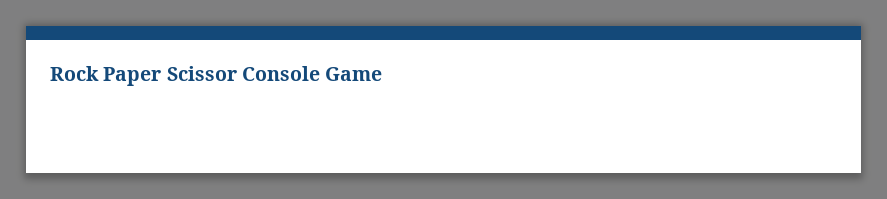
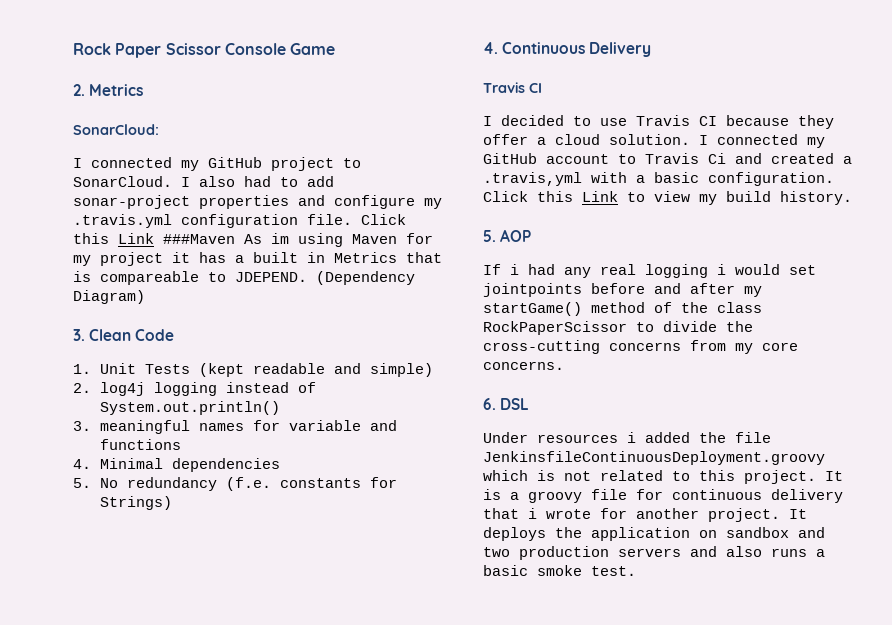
(383, 74) none -> [73,84,144,96] [73,124,159,135] [73,157,361,171] [73,176,334,187] [73,195,442,209] [73,214,406,228] [73,233,433,247] [73,252,442,266] [73,271,415,285] [73,290,145,304] [73,329,175,341] [73,363,433,377] [73,382,316,396] [99,401,280,415] [73,420,397,434] [99,439,181,450] [73,458,280,472] [73,477,397,491] [99,496,172,510] [483,42,652,57] [483,82,542,93] [483,115,834,129] [483,134,825,148] [483,153,852,164] [483,172,834,186] [483,191,852,205] [483,229,532,242] [483,264,816,278] [483,283,762,297] [483,302,762,316] [483,321,753,335] [483,340,798,354] [483,361,564,370] [483,398,530,410] [483,432,771,443] [483,451,825,465] [483,470,843,484] [483,489,843,503] [483,508,807,522] [483,527,825,541] [483,546,825,560] [483,565,636,576] // 2. Metrics // SonarCloud: // I connected my GitHub project to SonarCloud. I also had to add sonar-project properties and configure my .travis.yml configuration file. Click this Link ###Maven As im using Maven for my project it has a built in Metrics that is compareable to JDEPEND. (Dependency Diagram) // 3. Clean Code // 1. Unit Tests (kept readable and simple) // 2. log4j logging instead of System.out.println() // 3. meaningful names for variable and functions // 4. Minimal dependencies // 5. No redundancy (f.e. constants for Strings) // 4. Continuous Delivery // Travis CI // I decided to use Travis CI because they offer a cloud solution. I connected my GitHub account to Travis Ci and created a .travis,yml with a basic configuration. Click this Link to view my build history. // 5. AOP // If i had any real logging i would set jointpoints before and after my startGame() method of the class RockPaperScissor to divide the cross-cutting concerns from my core concerns. // 6. DSL // Under resources i added the file JenkinsfileContinuousDeployment.groovy which is not related to this project. It is a groovy file for continuous delivery that i wrote for another project. It deploys the application on sandbox and two production servers and also runs a basic smoke test.

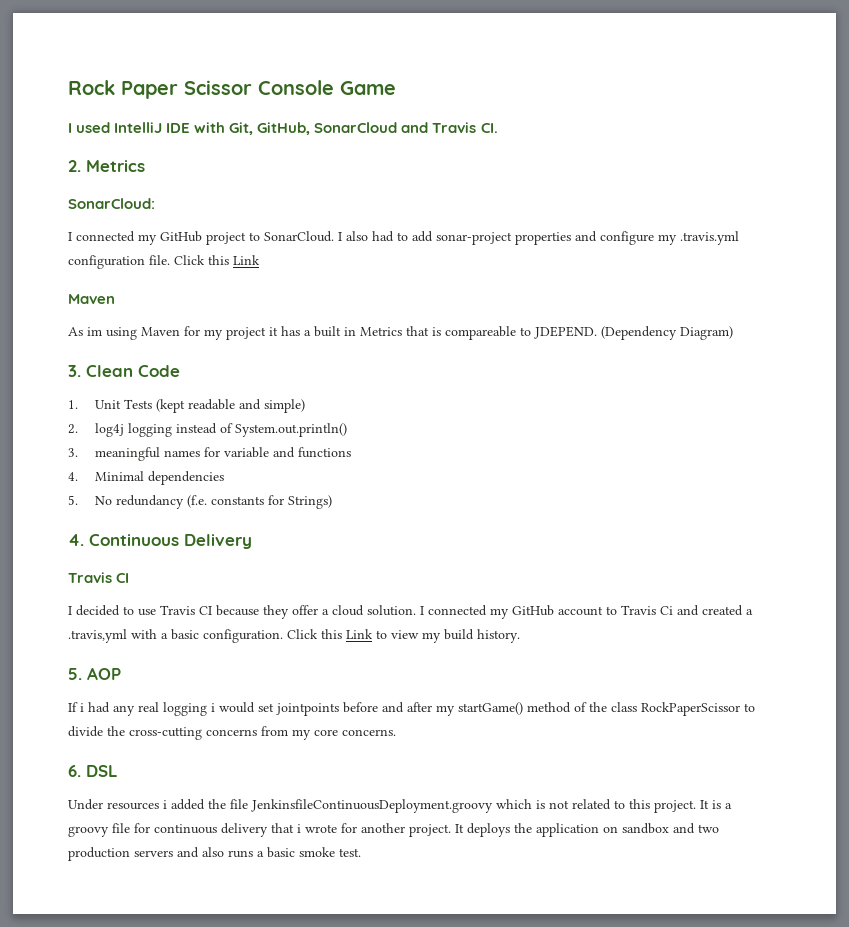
(336, 49) none -> [68,122,498,135] // I used IntelliJ IDE with Git, GitHub, SonarCloud and Travis CI.
[163,234,235,244] ###Maven -> [68,294,115,304] // Maven //

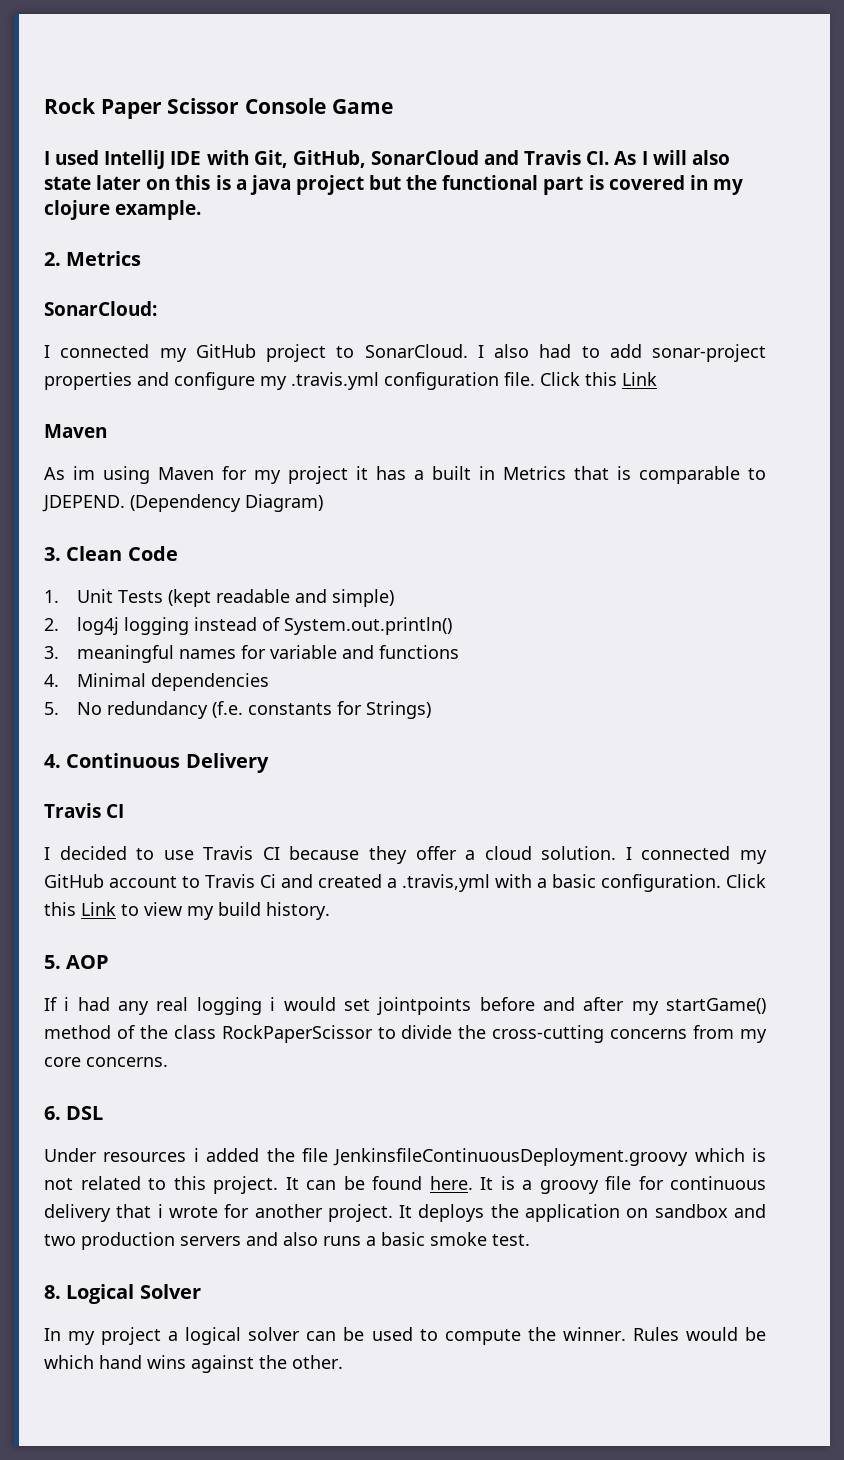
(498, 128) none -> [614,150,730,165] [44,175,743,195] [44,200,202,220] As I will also state later on this is a java project but the functional part is covered in my clojure example.
[445,326,516,340] compareable -> [639,466,740,484] comparable
(709, 804) none -> [306,1176,493,1190] can be found here. It
(361, 852) none -> [44,1284,201,1304] [44,1327,767,1345] [44,1355,343,1373] // 8. Logical Solver // In my project a logical solver can be used to compute the winner. Rules would be which hand wins against the other.

